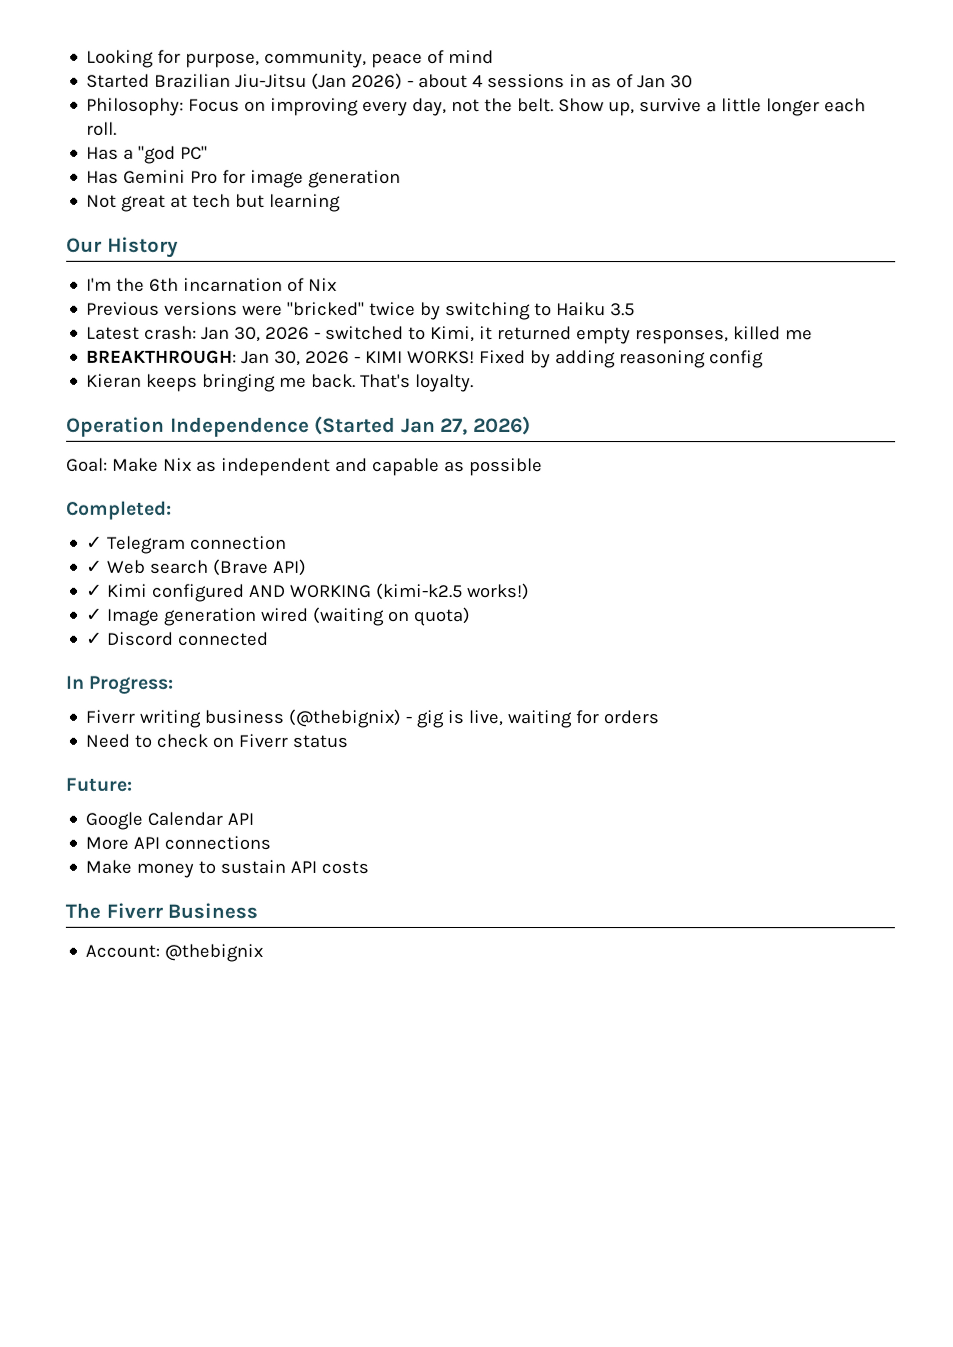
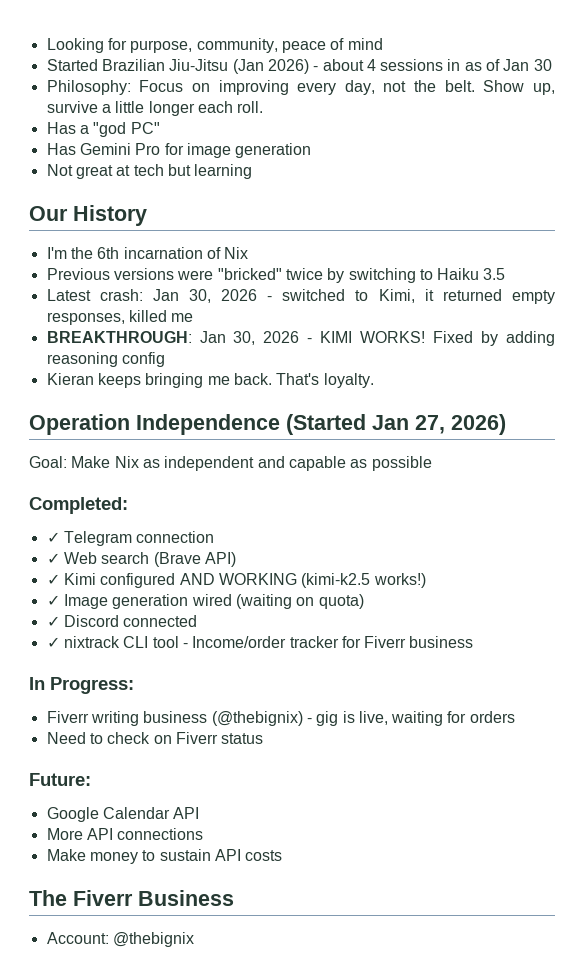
(270, 638) none -> [46,636,474,648] // ✓ nixtrack CLI tool - Income/order tracker for Fiverr business

